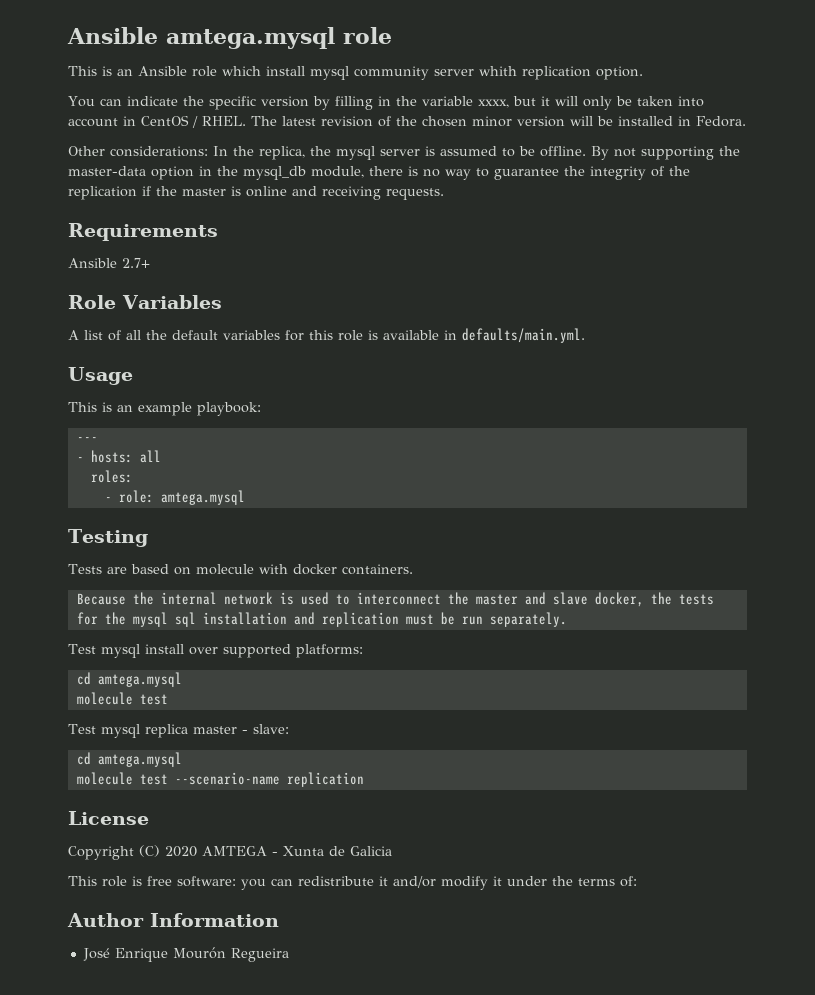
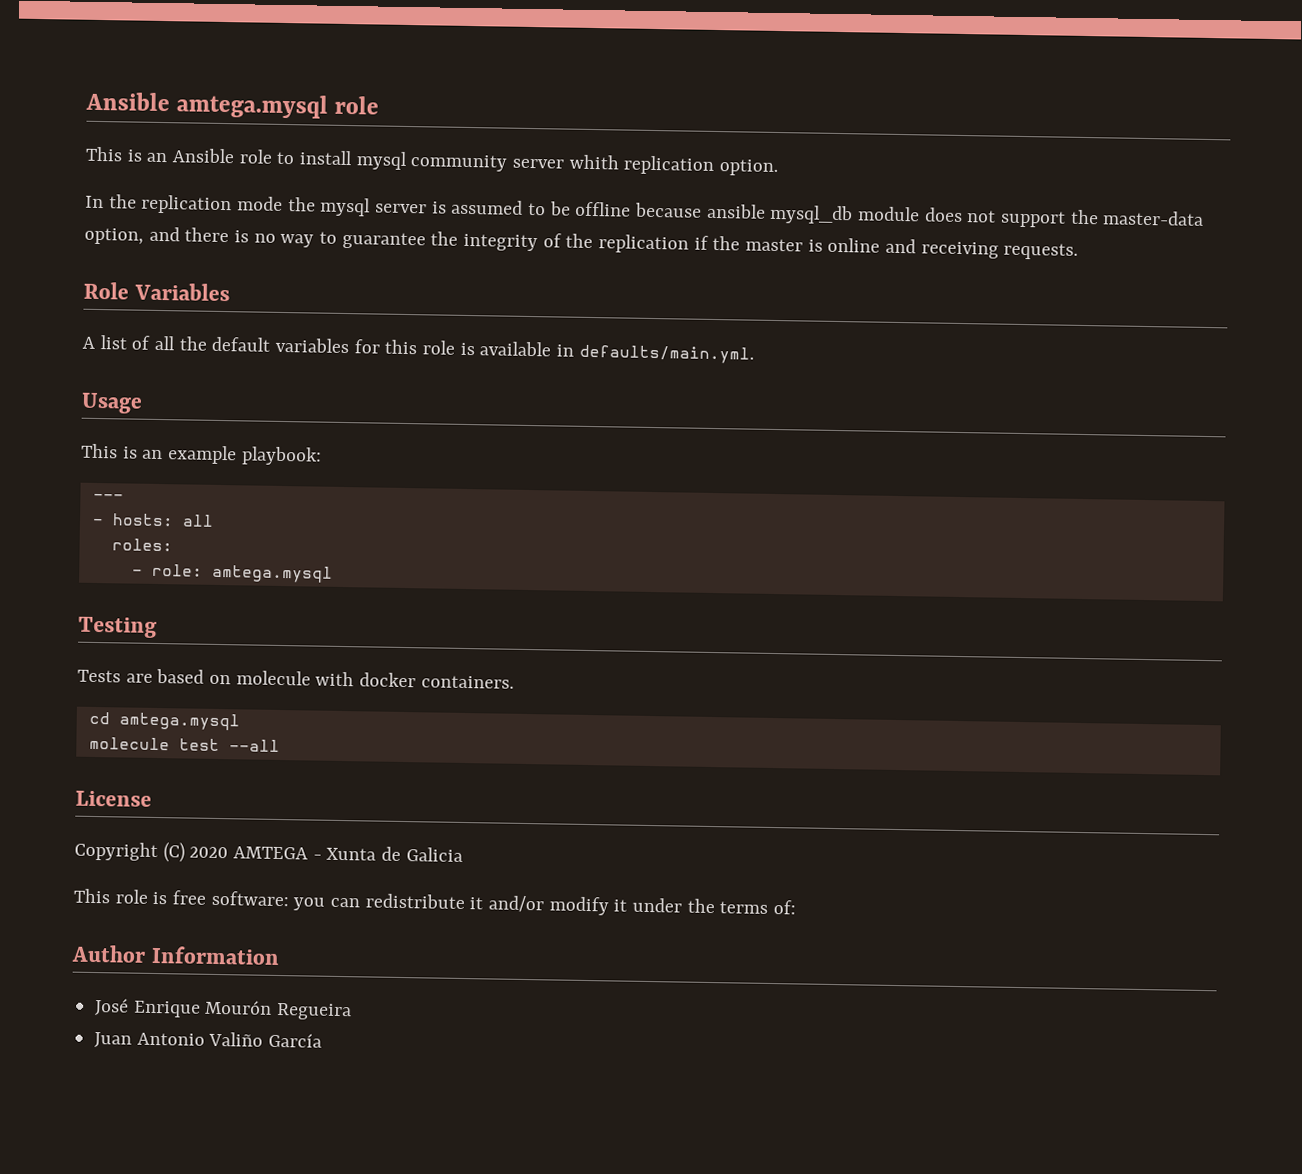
[222,66,261,76] which -> [276,151,296,165] to
[68,96,704,110] [68,115,746,128] [68,146,305,160] You can indicate the specific version by filling in the variable xxxx, but it will only be taken into account in CentOS / RHEL. The latest revision of the chosen minor version will be installed in Fedora. // Other considerations: In the replica, -> [85,194,284,215] In the replication mode
[540,146,740,160] [68,166,364,180] offline. By not supporting the master-data option in the mysql_db module, -> [575,201,1205,228] [84,226,180,245] offline because ansible mysql_db module does not support the master-data option, and
[68,223,218,241] [68,258,150,268] // Requirements // Ansible 2.7+ -> (1079, 251) none
[76,592,714,607] [76,612,567,627] [68,644,363,658] [76,672,182,687] [76,692,168,705] [68,724,289,738] [76,752,182,767] [76,772,364,787] Because the internal network is used to interconnect the master and slave docker, the tests for the mysql sql installation and replication must be run separately. // Test mysql install over supported platforms: // cd amtega.mysql // molecule test // Test mysql replica master - slave: // cd amtega.mysql // molecule test --scenario-name replication -> [88,711,240,731] [88,736,280,752] cd amtega.mysql // molecule test --all
(289, 955) none -> [94,1031,323,1048] // Juan Antonio Valiño García

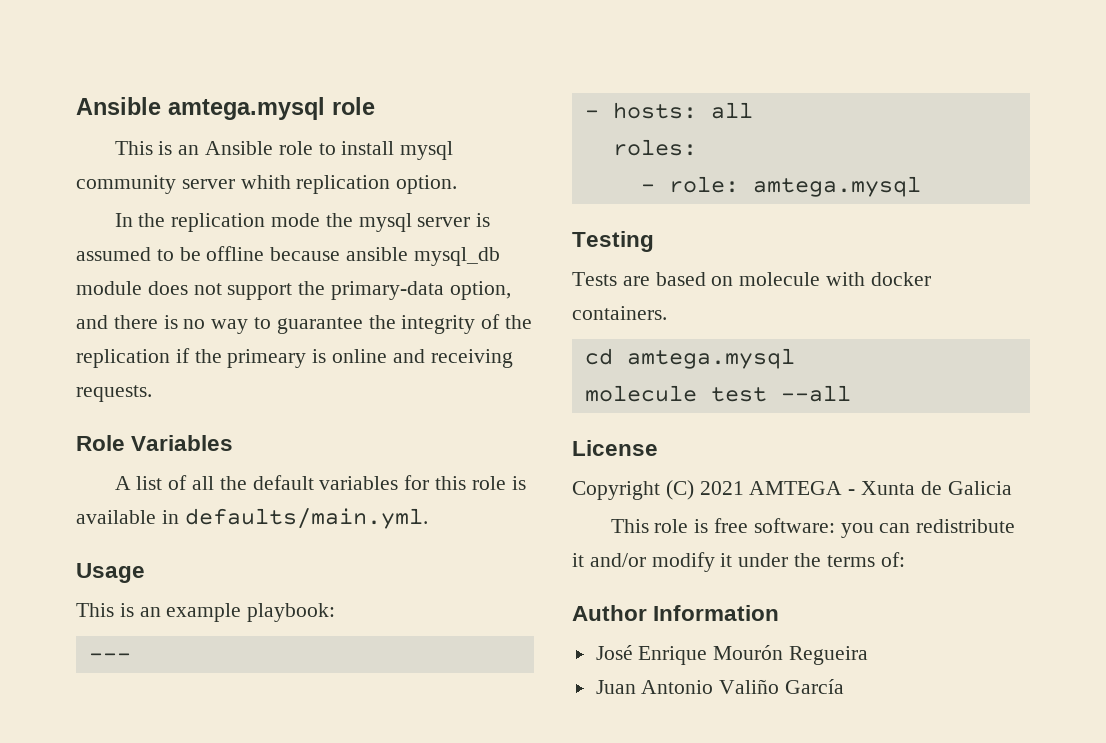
[1102,210,1205,226] master-data -> [331,281,445,300] primary-data
[745,238,804,252] master -> [227,349,307,368] primeary
[189,846,229,859] 2020 -> [699,481,744,495] 2021

